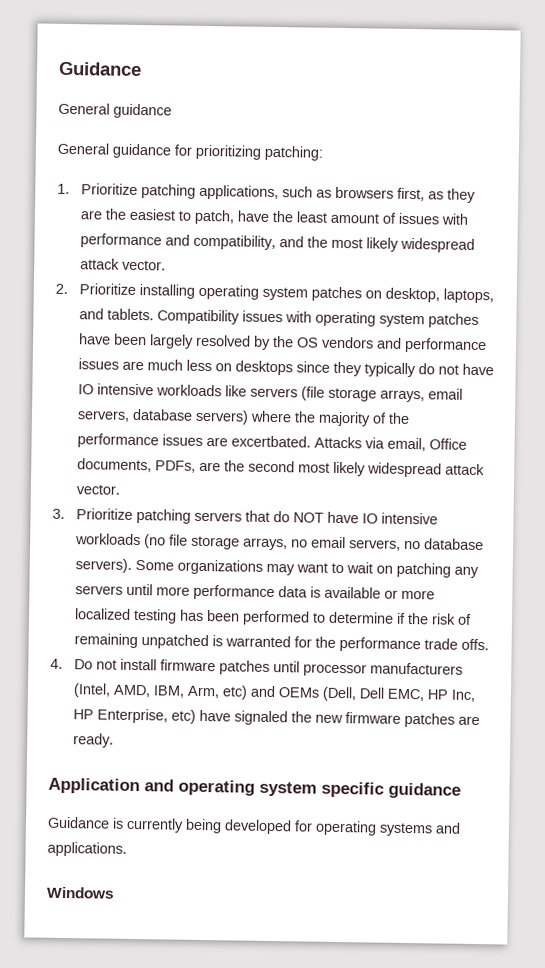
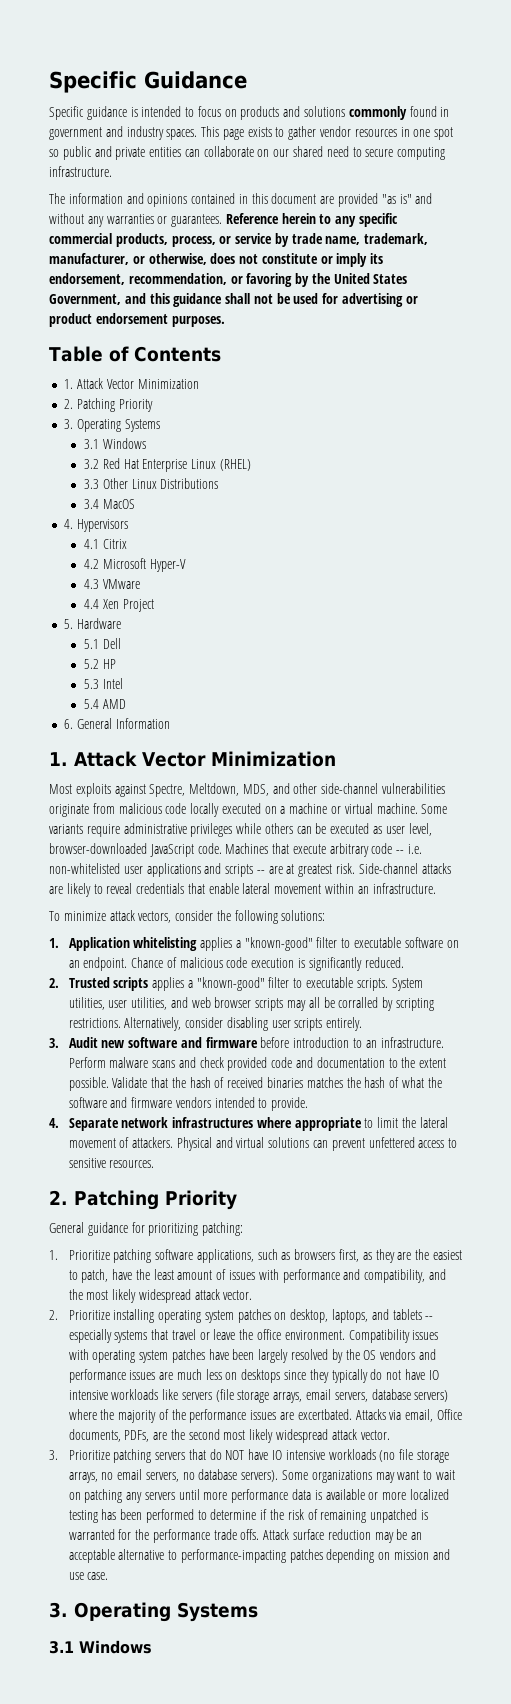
(58, 69) none -> [49,71,137,93] Specific
[58,102,172,119] General guidance -> [49,106,450,120] [49,126,454,140] [49,146,446,160] [49,166,112,177] [49,193,433,207] [49,213,398,227] [49,233,429,247] [49,253,384,267] [49,273,408,287] [49,293,418,307] [49,313,225,327] [49,346,221,362] [64,378,199,389] [64,398,153,412] [64,419,160,432] [83,438,146,449] [83,458,251,472] [83,478,219,489] [83,499,135,509] [64,519,129,532] [83,539,127,549] [83,558,186,572] [83,579,140,589] [83,599,154,612] [64,618,122,629] [83,638,121,649] [83,659,116,669] [83,678,123,689] [83,699,126,709] [64,718,170,729] [49,751,336,767] [49,783,446,797] [49,803,448,817] [49,823,432,837] [49,843,423,857] [49,863,451,877] [49,883,436,897] [49,910,326,924] [49,937,459,951] [68,957,404,971] [49,977,423,991] [68,997,434,1011] [68,1017,363,1031] [49,1037,444,1048] [68,1057,447,1071] [68,1077,442,1091] [68,1097,309,1111] [49,1117,448,1131] [68,1137,458,1151] [68,1158,155,1168] [49,1190,237,1210] Specific guidance is intended to focus on products and solutions commonly found in government and industry spaces. This page exists to gather vendor resources in one spot so public and private entities can collaborate on our shared need to secure computing infrastructure. // The information and opinions contained in this document are provided "as is" and without any warranties or guarantees. Reference herein to any specific commercial products, process, or service by trade name, trademark, manufacturer, or otherwise, does not constitute or imply its endorsement, recommendation, or favoring by the United States Government, and this guidance shall not be used for advertising or product endorsement purposes. // Table of Contents // 1. Attack Vector Minimization // 2. Patching Priority // 3. Operating Systems // 3.1 Windows // 3.2 Red Hat Enterprise Linux (RHEL) // 3.3 Other Linux Distributions // 3.4 MacOS // 4. Hypervisors // 4.1 Citrix // 4.2 Microsoft Hyper-V // 4.3 VMware // 4.4 Xen Project // 5. Hardware // 5.1 Dell // 5.2 HP // 5.3 Intel // 5.4 AMD // 6. General Information // 1. Attack Vector Minimization // Most exploits against Spectre, Meltdown, MDS, and other side-channel vulnerabilities originate from malicious code locally executed on a machine or virtual machine. Some variants require administrative privileges while others can be executed as user level, browser-downloaded JavaScript code. Machines that execute arbitrary code -- i.e. non-whitelisted user applications and scripts -- are at greatest risk. Side-channel attacks are likely to reveal credentials that enable lateral movement within an infrastructure. // To minimize attack vectors, consider the following solutions: // 1. Application whitelisting applies a "known-good" filter to executable software on an endpoint. Chance of malicious code execution is significantly reduced. // 2. Trusted scripts applies a "known-good" filter to executable scripts. System utilities, user utilities, and web browser scripts may all be corralled by scripting restrictions. Alternatively, consider disabling user scripts entirely. // 3. Audit new software and firmware before introduction to an infrastructure. Perform malware scans and check provided code and documentation to the extent possible. Validate that the hash of received binaries matches the hash of what the software and firmware vendors intended to provide. // 4. Separate network infrastructures where appropriate to limit the lateral movement of attackers. Physical and virtual solutions can prevent unfettered access to sensitive resources. // 2. Patching Priority
(196, 191) none -> [155,1249,194,1260] software
[106,308,154,321] tablets. -> [392,1309,434,1320] [68,1329,345,1343] tablets -- especially systems that travel or leave the office environment.
[50,658,463,677] [72,683,476,702] [72,708,480,728] [72,733,114,748] [48,777,461,799] [47,816,461,837] [47,841,127,857] // 4. Do not install firmware patches until processor manufacturers (Intel, AMD, IBM, Arm, etc) and OEMs (Dell, Dell EMC, HP Inc, HP Enterprise, etc) have signaled the new firmware patches are ready. // Application and operating system specific guidance // Guidance is currently being developed for operating systems and applications. // -> [263,1529,423,1543] [68,1549,450,1563] [68,1572,109,1580] [49,1602,258,1622] [49,1641,74,1654] Attack surface reduction may be an acceptable alternative to performance-impacting patches depending on mission and use case. // 3. Operating Systems // 3.1

